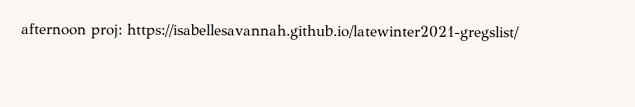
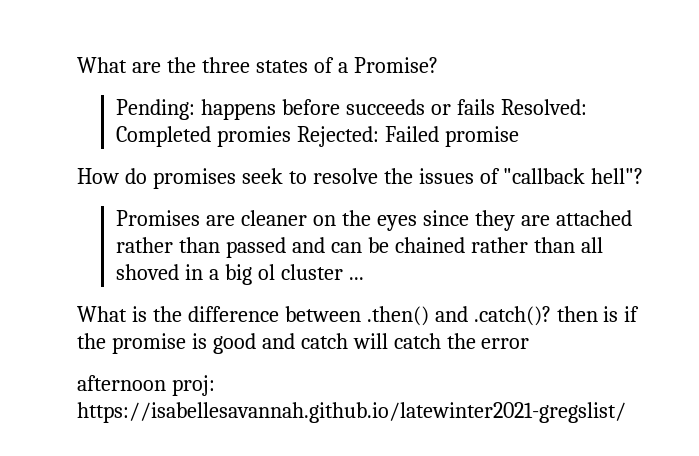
(21, 29) none -> [77,57,438,73] [116,99,588,120] [116,126,520,147] [77,168,644,189] [116,210,632,231] [116,237,603,258] [116,264,365,285] [77,306,640,326] [77,333,530,354] What are the three states of a Promise? // Pending: happens before succeeds or fails Resolved: Completed promies Rejected: Failed promise // How do promises seek to resolve the issues of "callback hell"? // Promises are cleaner on the eyes since they are attached rather than passed and can be chained rather than all shoved in a big ol cluster ... // What is the difference between .then() and .catch()? then is if the promise is good and catch will catch the error //

